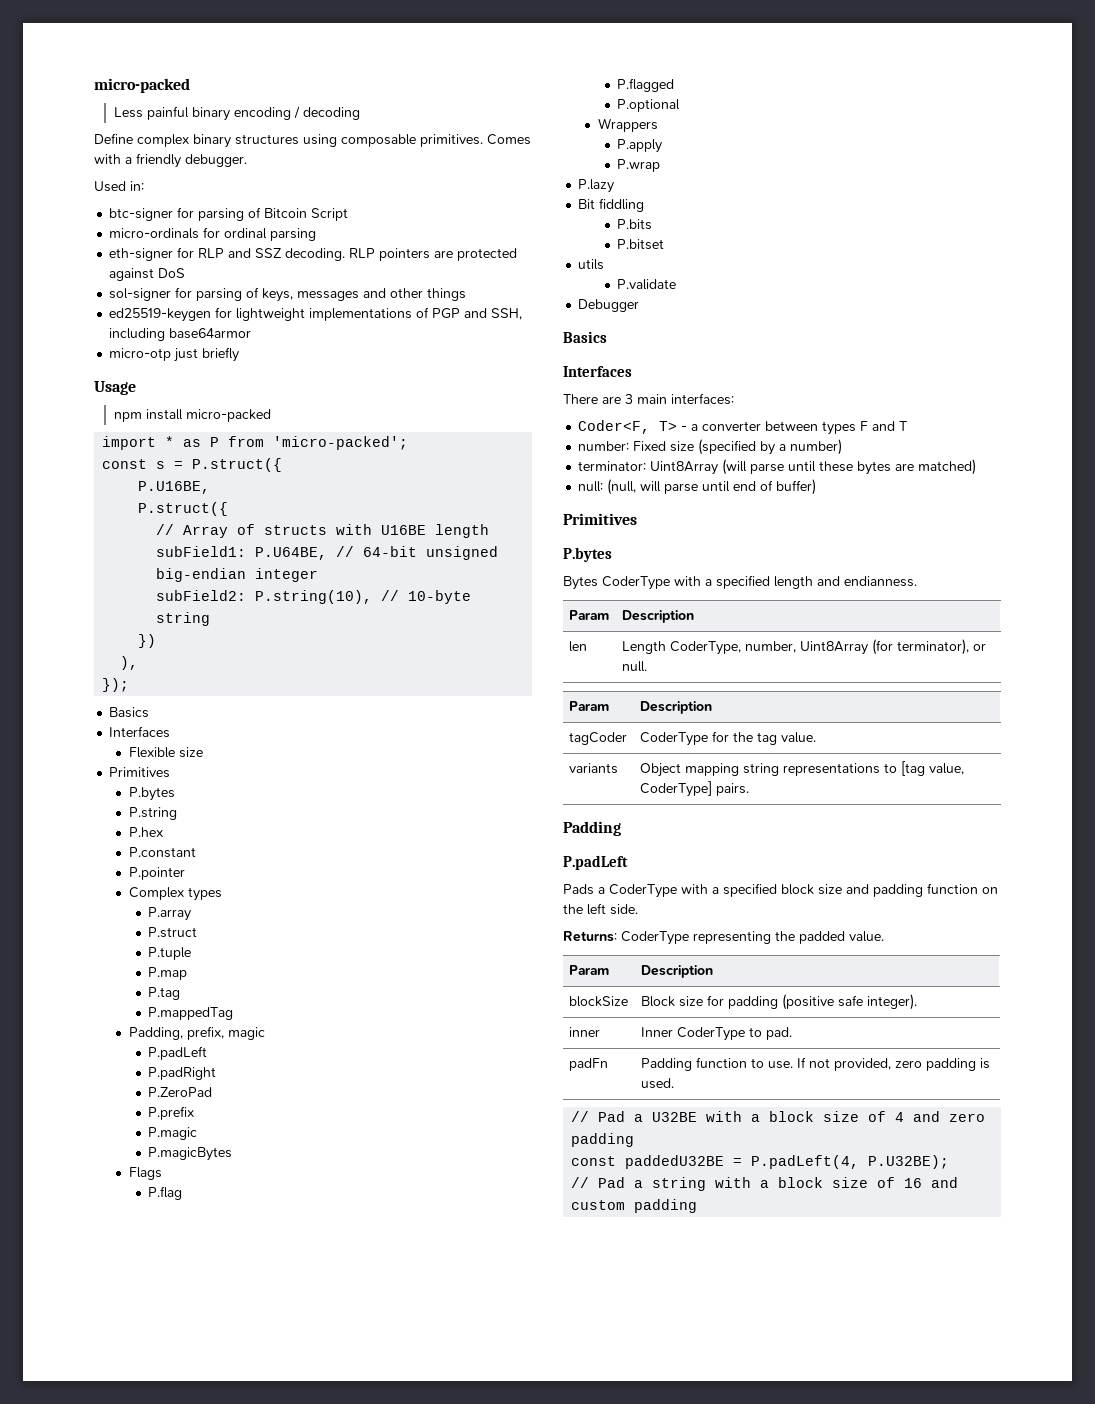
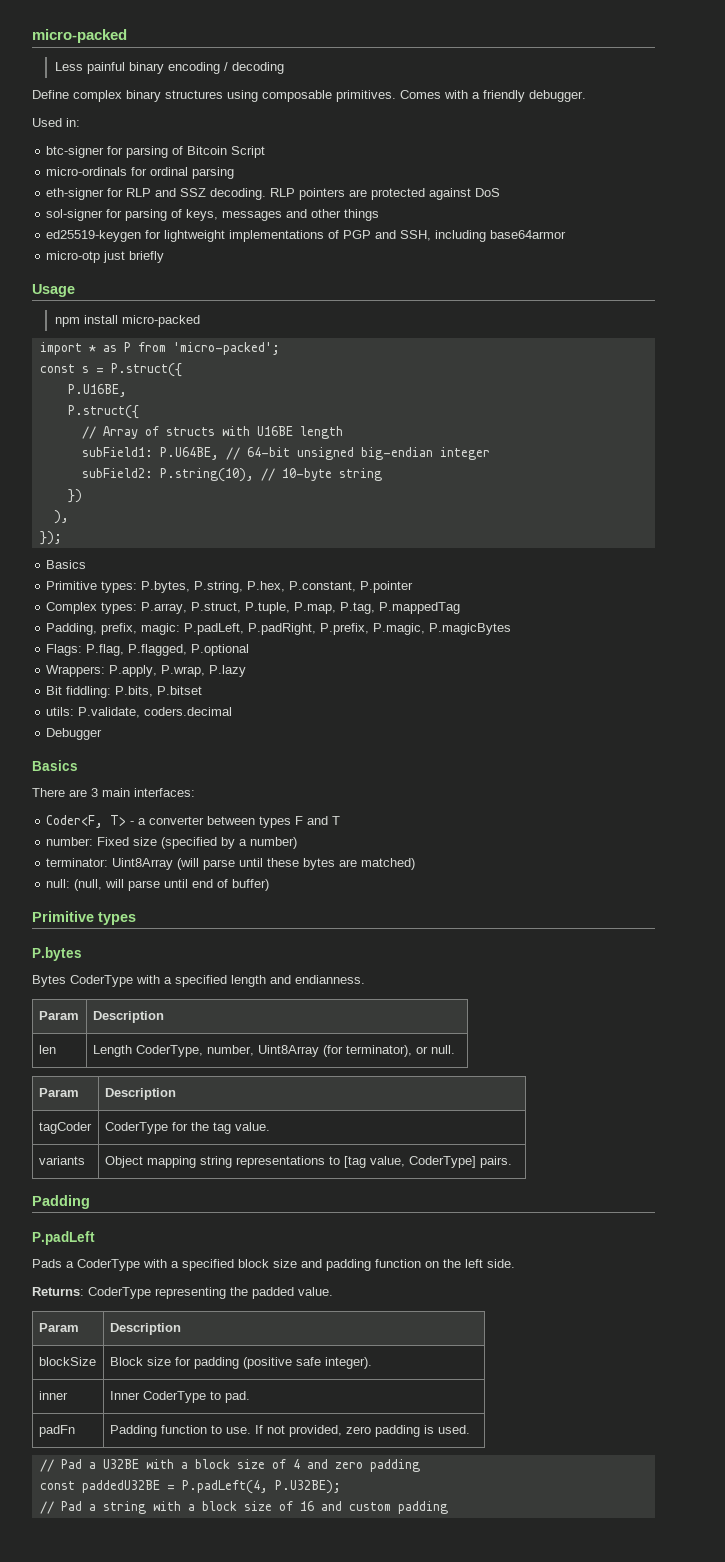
[109,726,171,738] [128,747,203,758] [109,767,171,778] [128,787,175,801] [128,807,177,820] [128,827,163,837] [128,847,196,858] [128,867,185,880] [128,887,222,901] [148,907,192,921] [148,927,198,938] [148,947,192,960] [148,967,188,980] [148,987,181,1000] [148,1007,234,1020] [128,1026,265,1040] [148,1046,208,1060] [148,1067,217,1080] [148,1087,213,1097] [148,1106,195,1120] [148,1127,198,1140] [148,1147,233,1161] [128,1167,162,1180] [148,1186,183,1200] [617,78,675,92] [617,99,681,112] [597,118,658,132] [617,139,663,153] [617,159,661,172] Interfaces // Flexible size // Primitives // P.bytes // P.string // P.hex // P.constant // P.pointer // Complex types // P.array // P.struct // P.tuple // P.map // P.tag // P.mappedTag // Padding, prefix, magic // P.padLeft // P.padRight // P.ZeroPad // P.prefix // P.magic // P.magicBytes // Flags // P.flag // P.flagged // P.optional // Wrappers // P.apply // P.wrap // -> [46,581,414,593] [46,602,461,614] [46,623,512,635] [46,644,250,656] [46,665,206,677] Primitive types: P.bytes, P.string, P.hex, P.constant, P.pointer // Complex types: P.array, P.struct, P.tuple, P.map, P.tag, P.mappedTag // Padding, prefix, magic: P.padLeft, P.padRight, P.prefix, P.magic, P.magicBytes // Flags: P.flag, P.flagged, P.optional // Wrappers: P.apply, P.wrap,
[599,198,645,212] [617,219,653,230] fiddling // P.bits // -> [66,686,154,698] fiddling: P.bits,
[578,259,605,270] [617,279,677,290] utils // P.validate -> [46,707,233,718] utils: P.validate, coders.decimal
[563,366,632,377] // Interfaces -> (78, 765) none
[563,513,637,525] Primitives -> [32,911,136,925] Primitive types

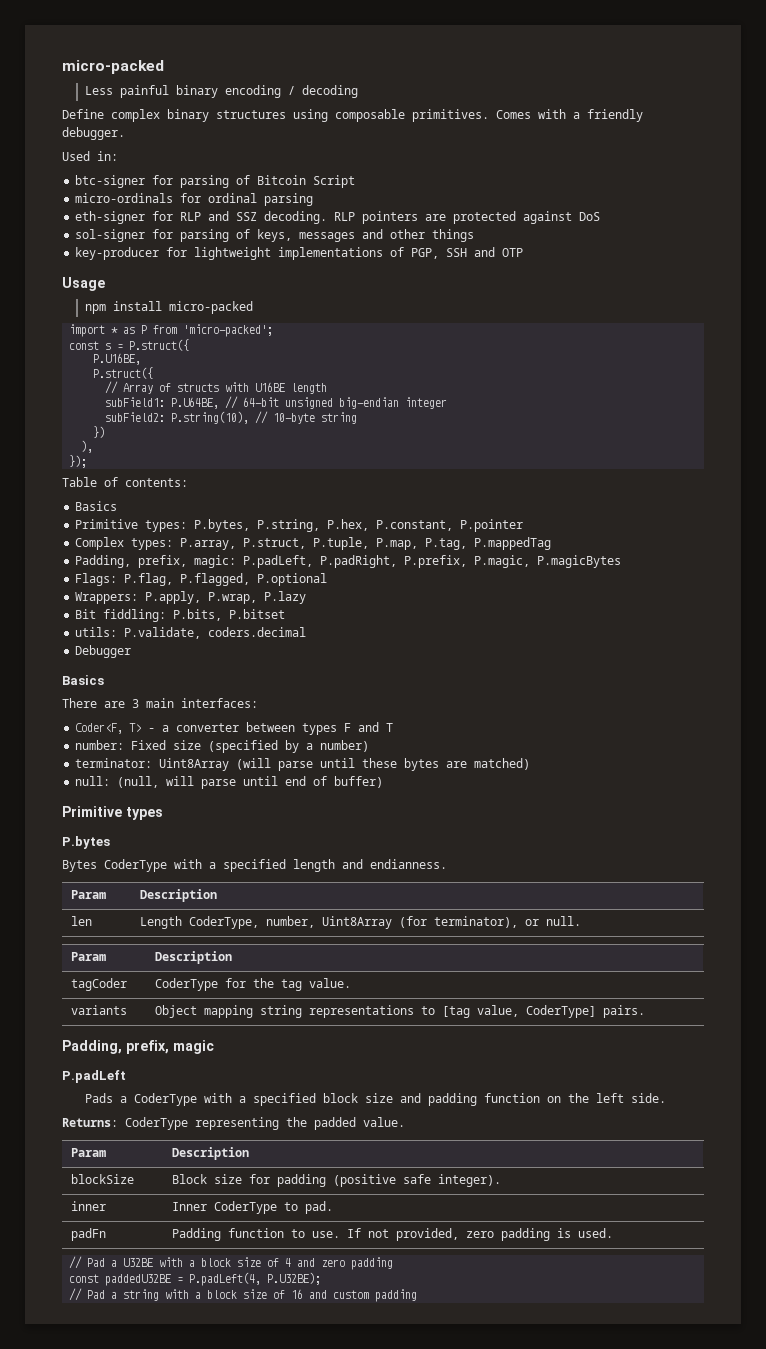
[46,230,142,242] ed25519-keygen -> [75,247,160,260] key-producer
[343,230,567,242] [46,251,165,263] PGP and SSH, including base64armor // micro-otp just briefly -> [411,247,524,259] PGP, SSH and OTP
(62, 538) none -> [62,477,188,487] // Table of contents:
[32,1195,90,1209] Padding -> [62,1040,214,1054] Padding, prefix, magic

